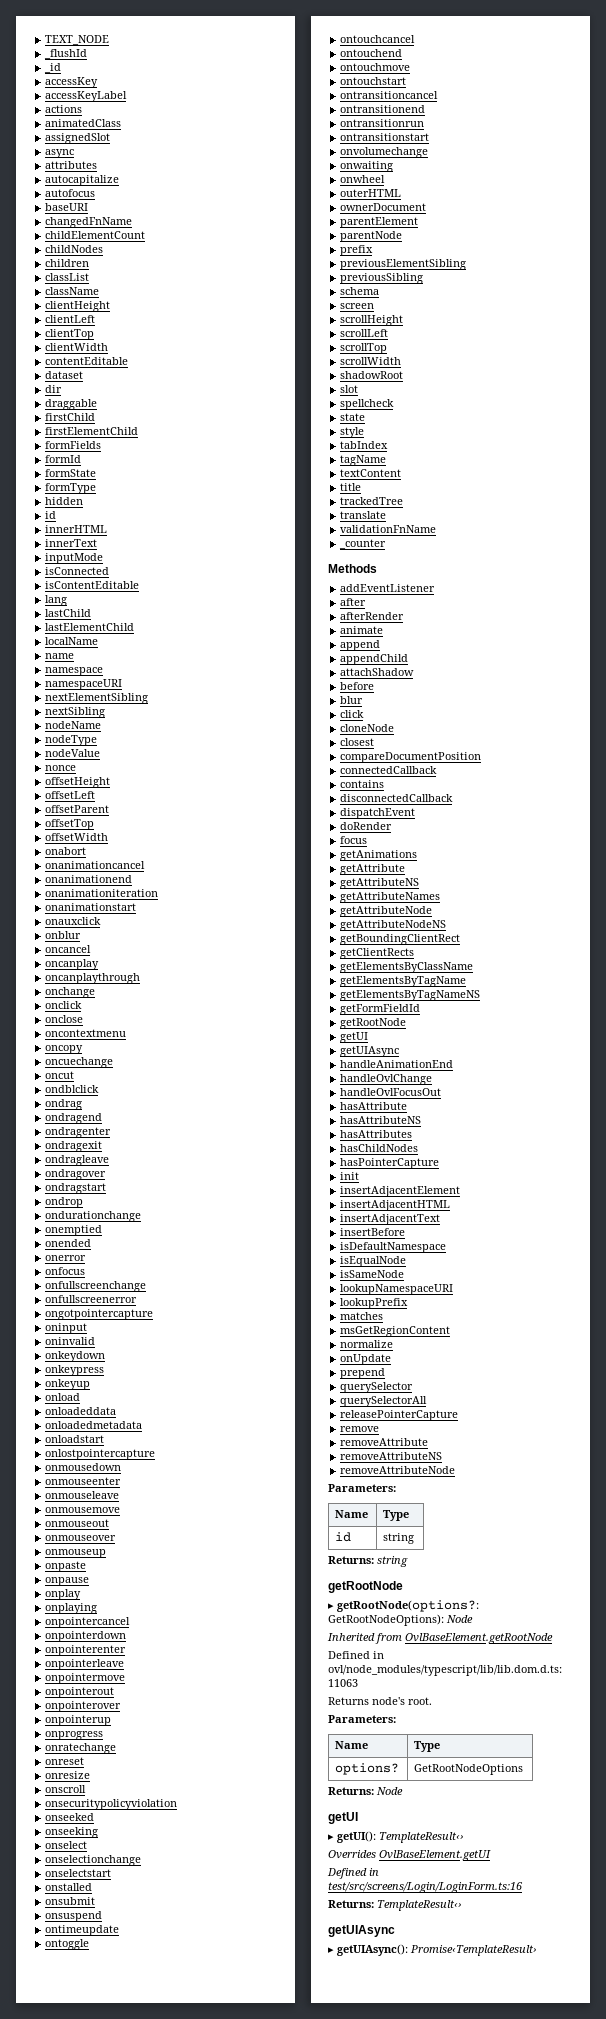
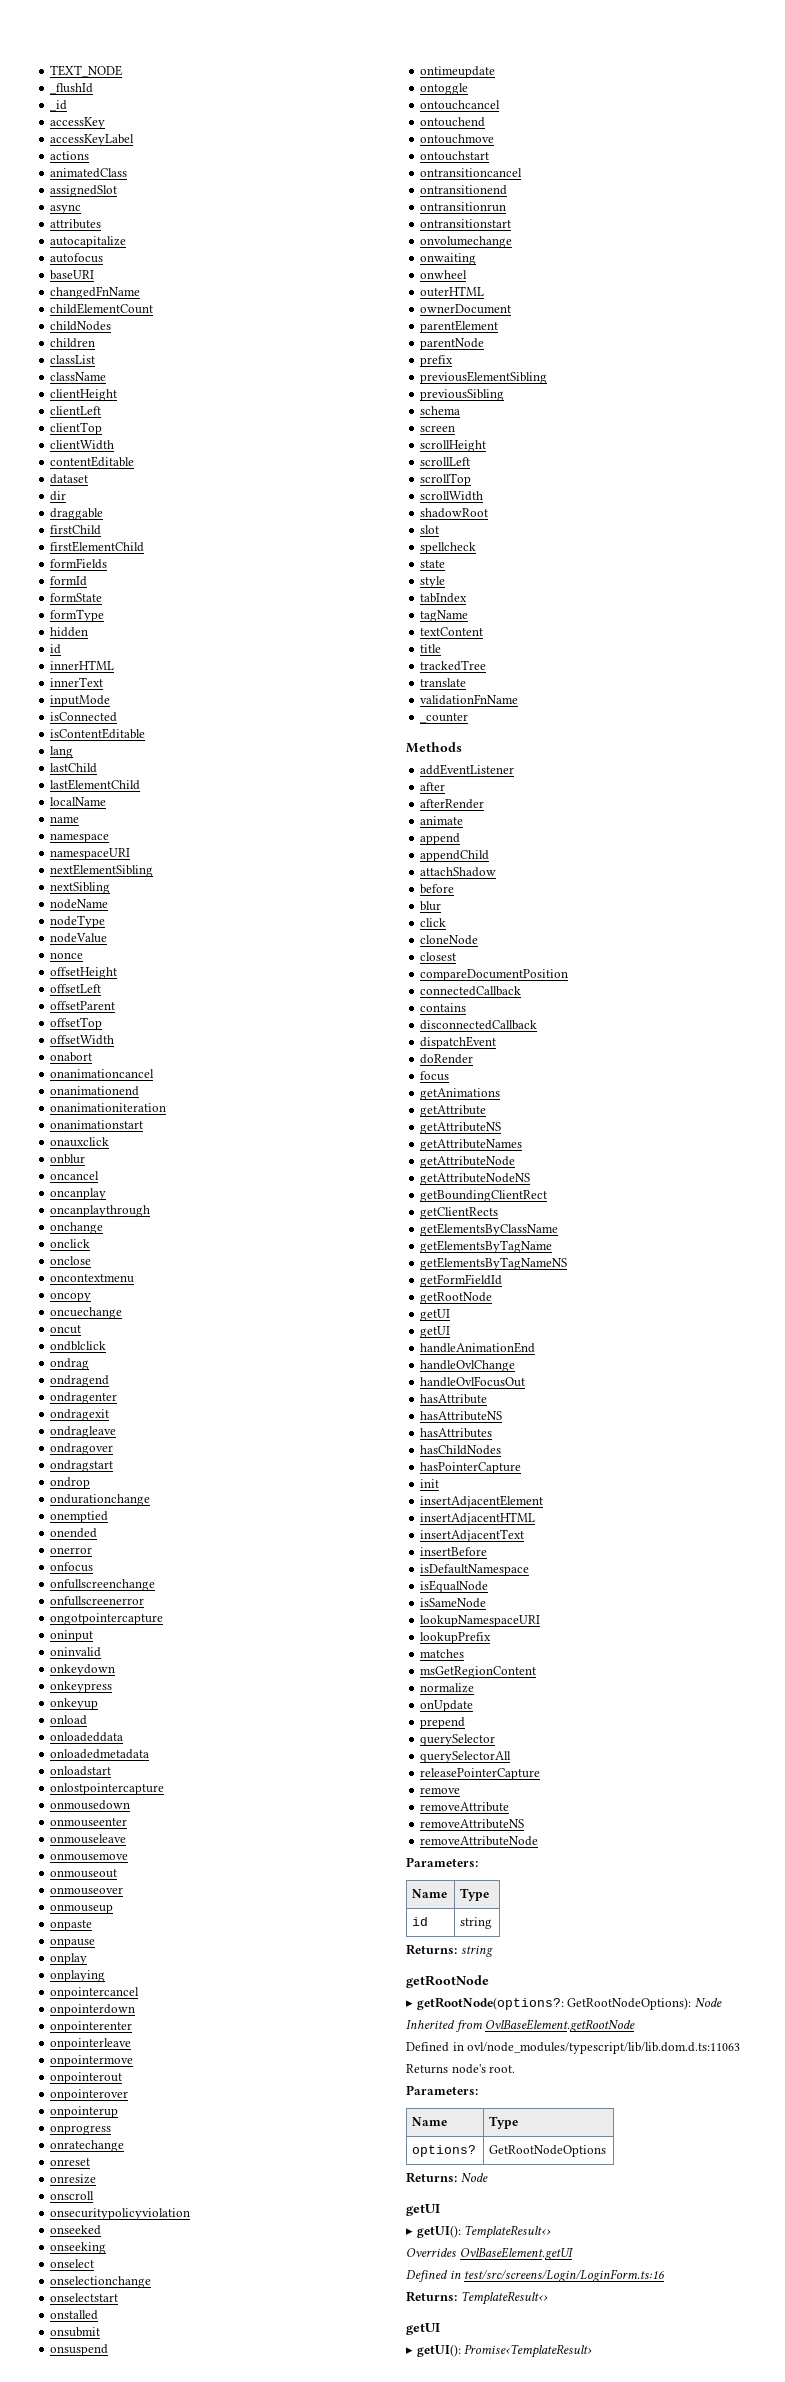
[340,1046,400,1057] getUIAsync -> [420,1326,451,1338] getUI
[328,1925,395,1937] [328,1944,408,1956] getUIAsync // ▸ getUIAsync(): -> [406,2323,440,2335] [406,2344,461,2357] getUI // ▸ getUI():

